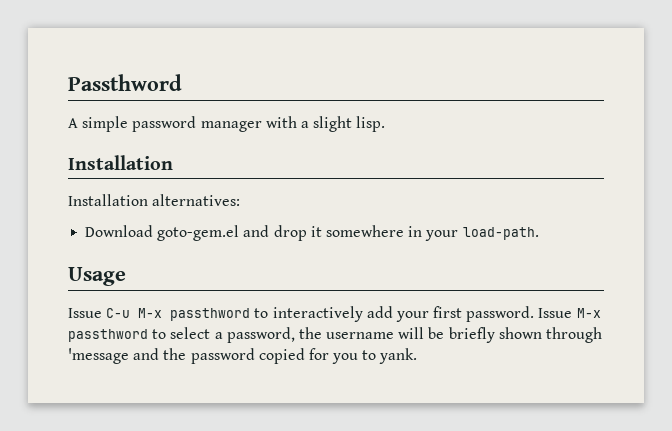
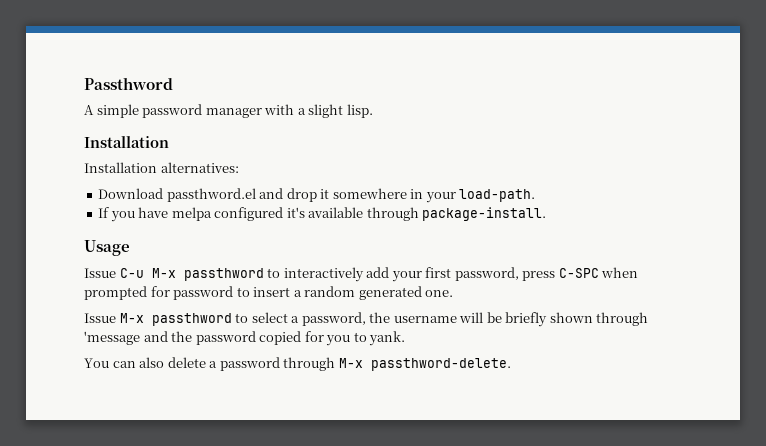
[157,225,240,241] goto-gem.el -> [166,188,256,202] passthword.el
(539, 233) none -> [98,207,547,222] // If you have melpa configured it's available through package-install.
[466,306,535,322] password. -> [454,267,639,281] [84,286,454,300] password, press C-SPC when prompted for password to insert a random generated one. //
(418, 356) none -> [84,357,511,371] // You can also delete a password through M-x passthword-delete.

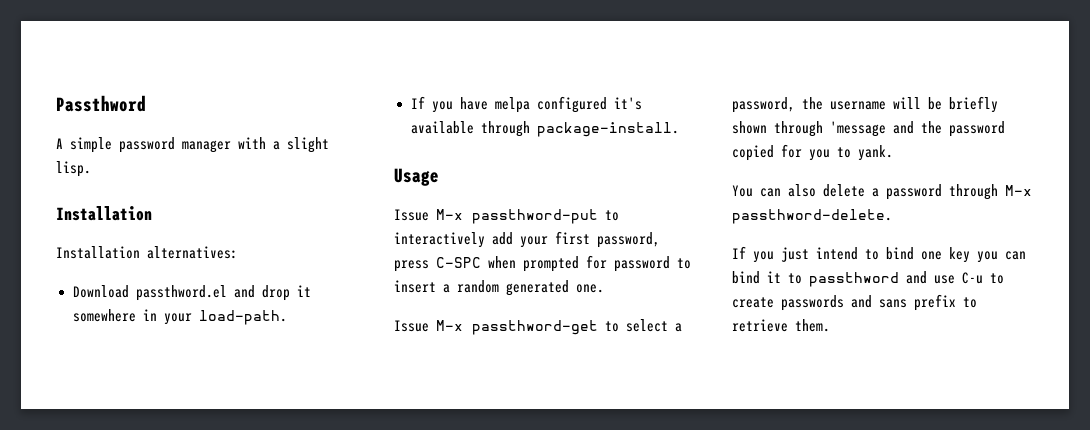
[119,268,264,281] C-u M-x passthword -> [436,209,598,224] M-x passthword-put
[151,313,232,326] passthword -> [472,320,598,335] passthword-get
(511, 364) none -> [732,246,1026,263] [732,271,1004,287] [732,294,977,311] [732,319,830,332] // If you just intend to bind one key you can bind it to passthword and use C-u to create passwords and sans prefix to retrieve them.

